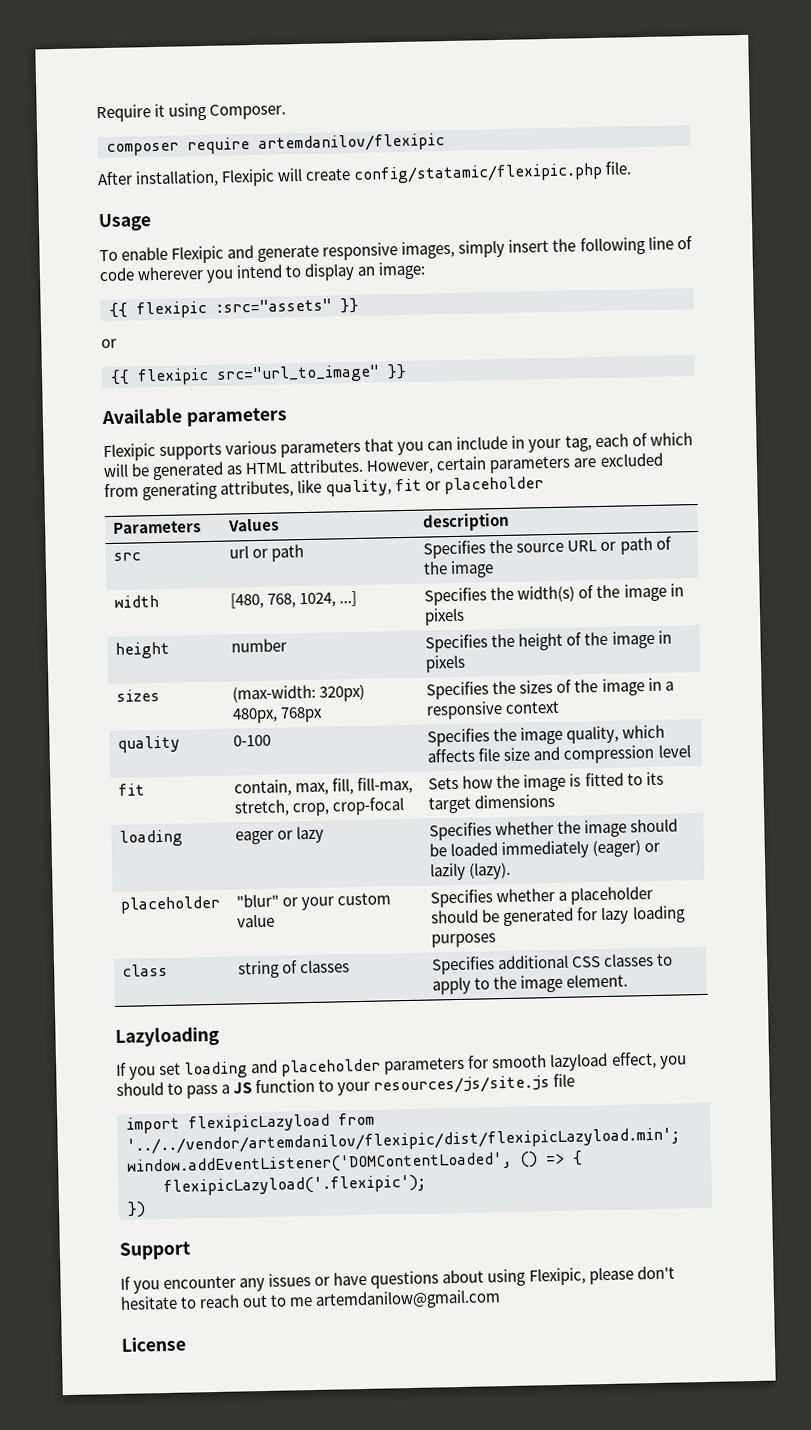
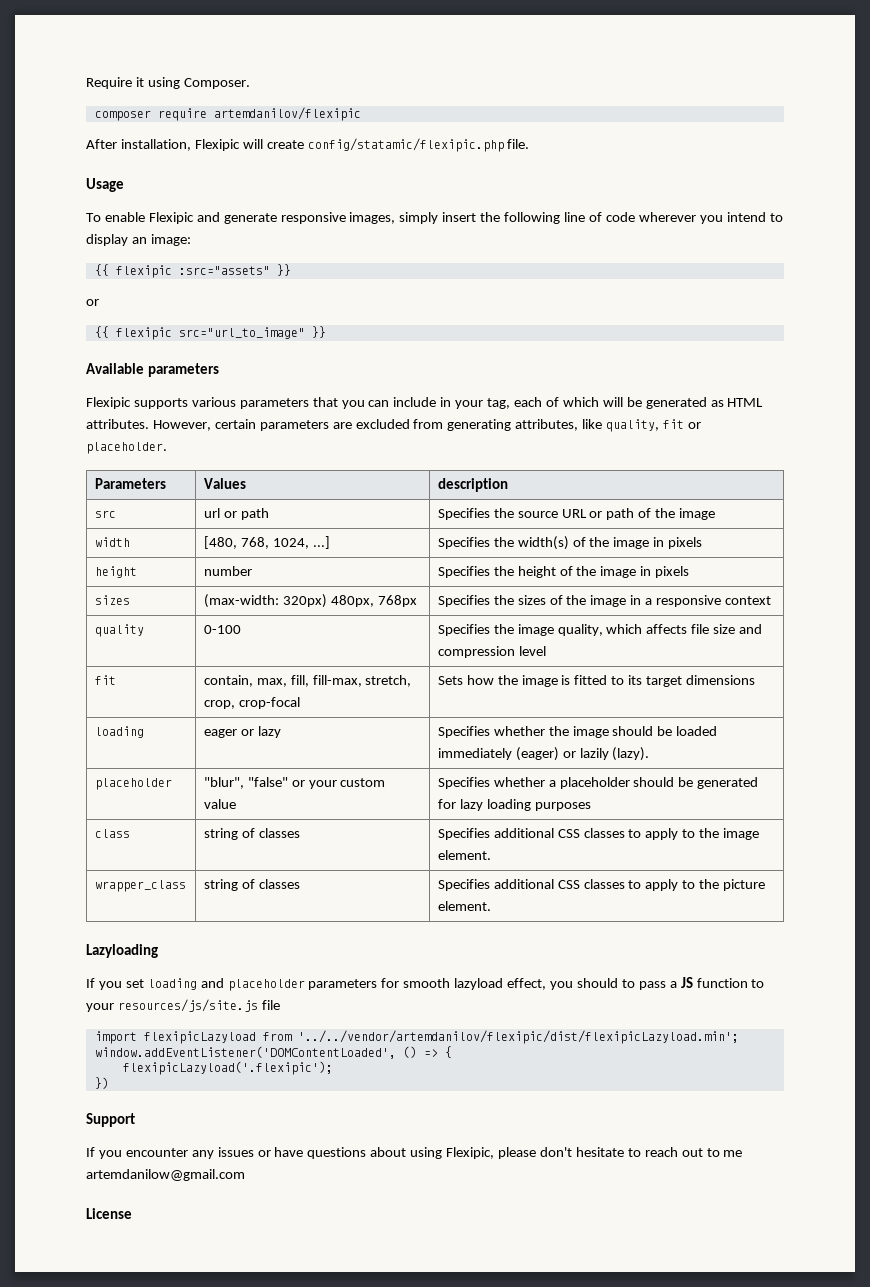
[444,476,545,495] placeholder -> [86,442,167,454] placeholder.
[236,893,280,908] "blur" -> [203,777,288,789] "blur", "false"
(629, 980) none -> [94,880,186,892] [203,879,300,891] [437,879,766,891] [437,901,491,911] // wrapper_class | string of classes | Specifies additional CSS classes to apply to the picture element.

